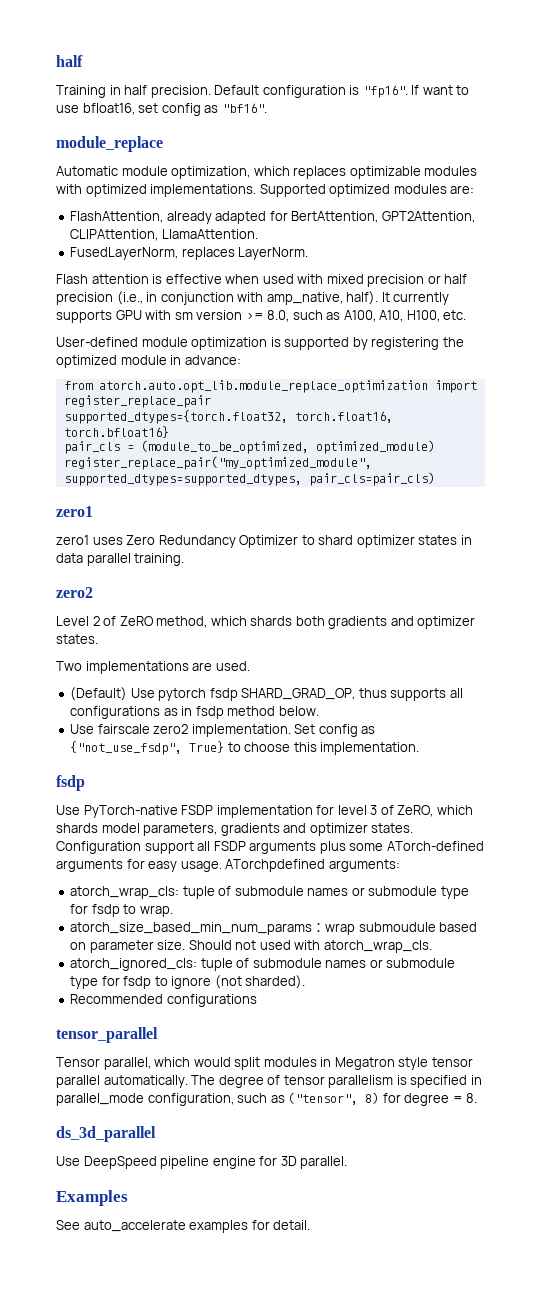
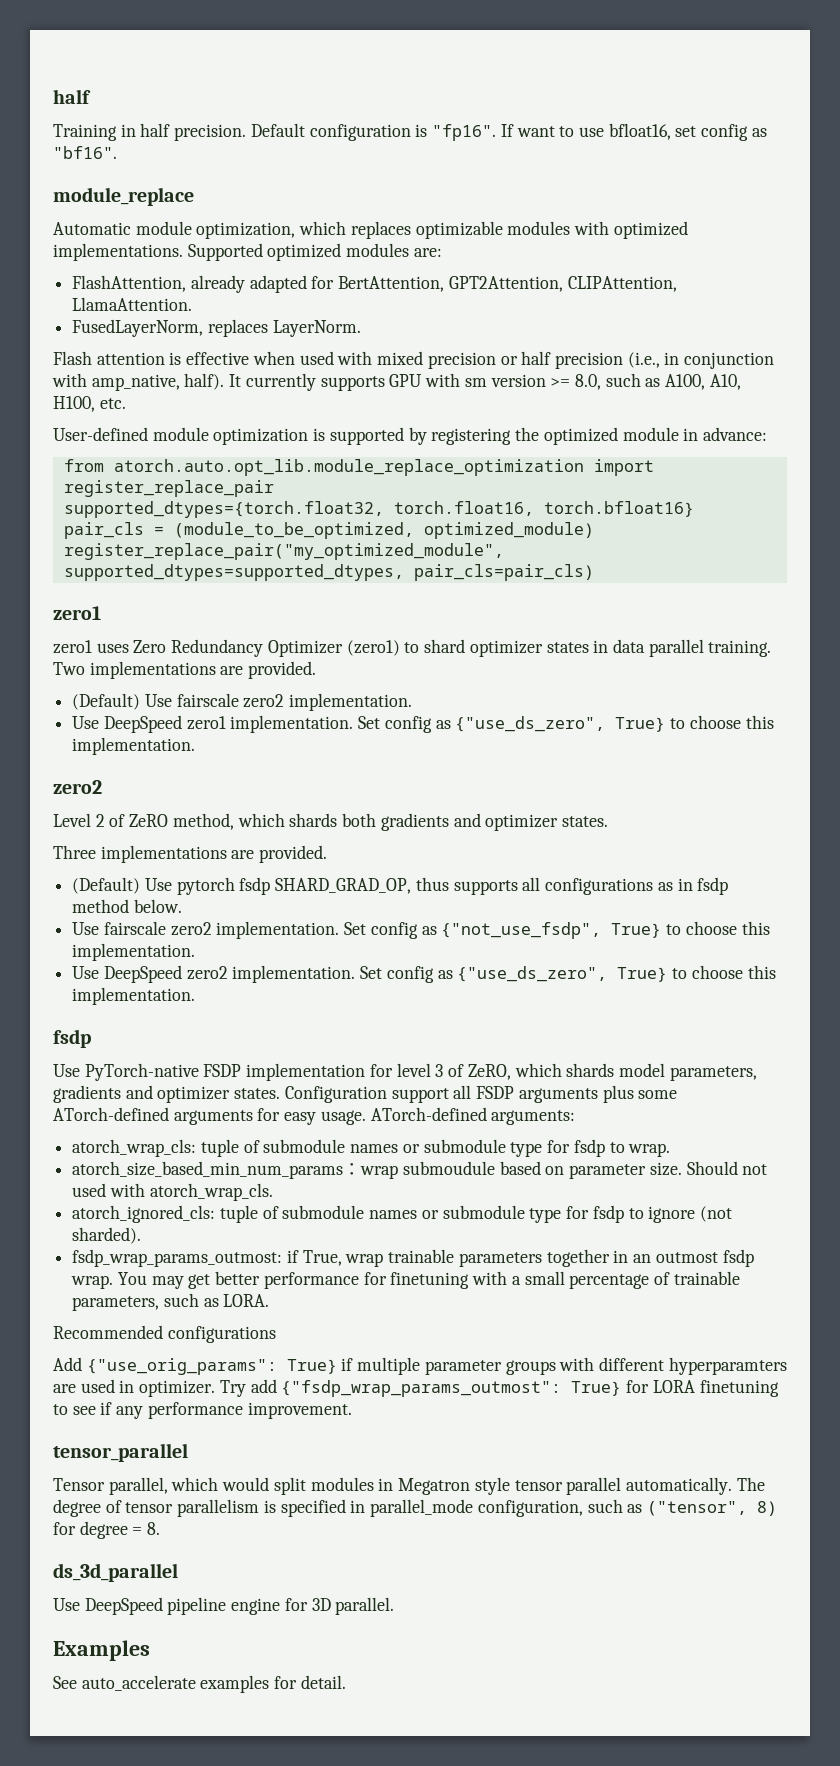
(299, 541) none -> [346,640,400,656] (zero1)
(185, 559) none -> [53,661,317,679] [72,693,413,711] [72,715,774,733] [72,737,196,755] Two implementations are provided. // (Default) Use fairscale zero2 implementation. // Use DeepSpeed zero1 implementation. Set config as {"use_ds_zero", True} to choose this implementation.
[56,661,250,674] Two implementations are used. -> [53,845,328,863] Three implementations are provided.
(420, 748) none -> [72,965,776,983] [72,987,196,1005] // Use DeepSpeed zero2 implementation. Set config as {"use_ds_zero", True} to choose this implementation.
[225,859,326,872] ATorchpdefined -> [370,1107,487,1121] ATorch-defined
[70,994,257,1007] Recommended configurations -> [72,1249,754,1267] [71,1271,740,1289] [72,1293,270,1311] [53,1325,276,1343] [53,1357,787,1375] [53,1379,779,1397] [53,1402,352,1419] fsdp_wrap_params_outmost: if True, wrap trainable parameters together in an outmost fsdp wrap. You may get better performance for finetuning with a small percentage of trainable parameters, such as LORA. // Recommended configurations // Add {"use_orig_params": True} if multiple parameter groups with different hyperparamters are used in optimizer. Try add {"fsdp_wrap_params_outmost": True} for LORA finetuning to see if any performance improvement.

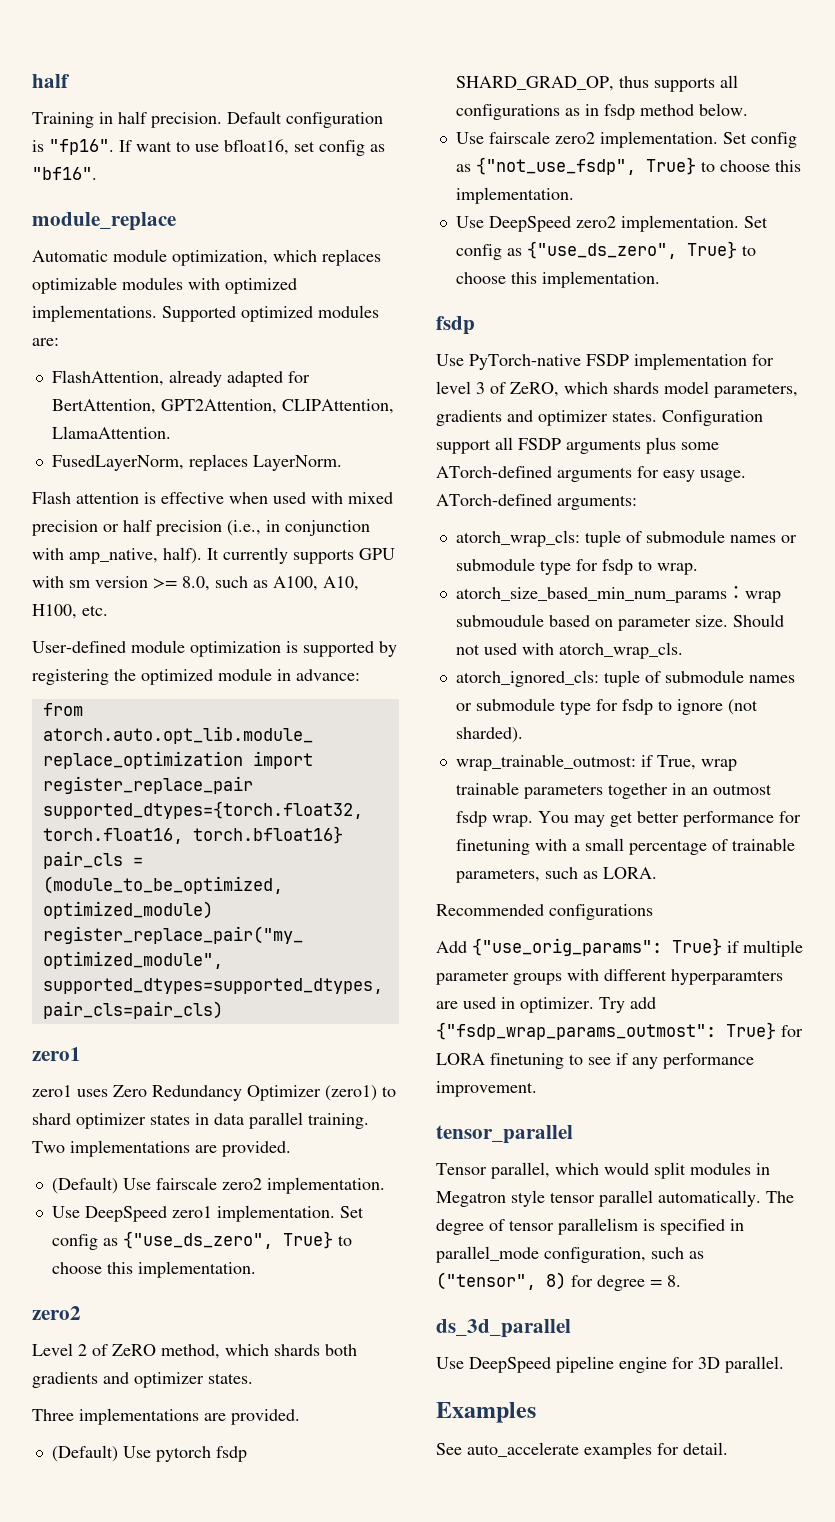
[72,1249,283,1267] fsdp_wrap_params_outmost: -> [455,754,636,771] wrap_trainable_outmost:

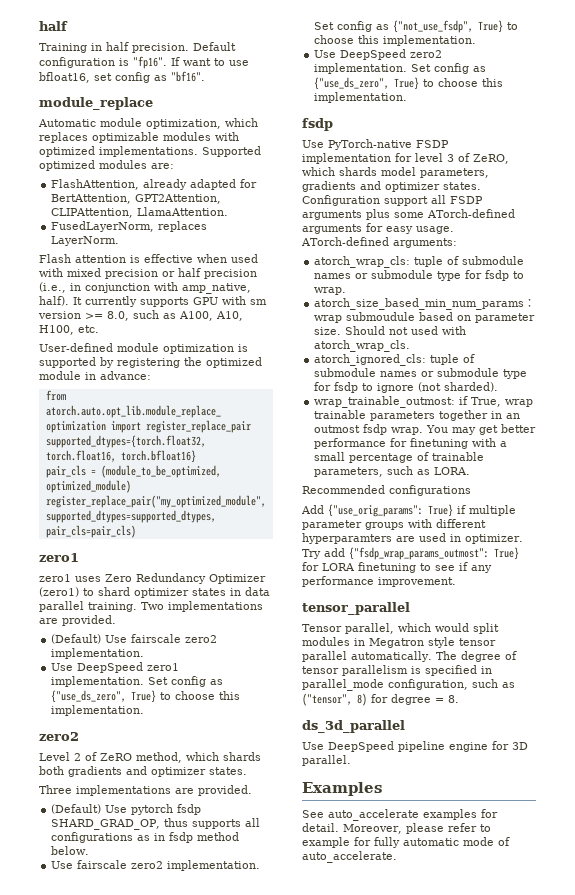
(728, 1448) none -> [343,823,491,834] [302,837,510,848] [302,851,397,863] Moreover, please refer to example for fully automatic mode of auto_accelerate.

